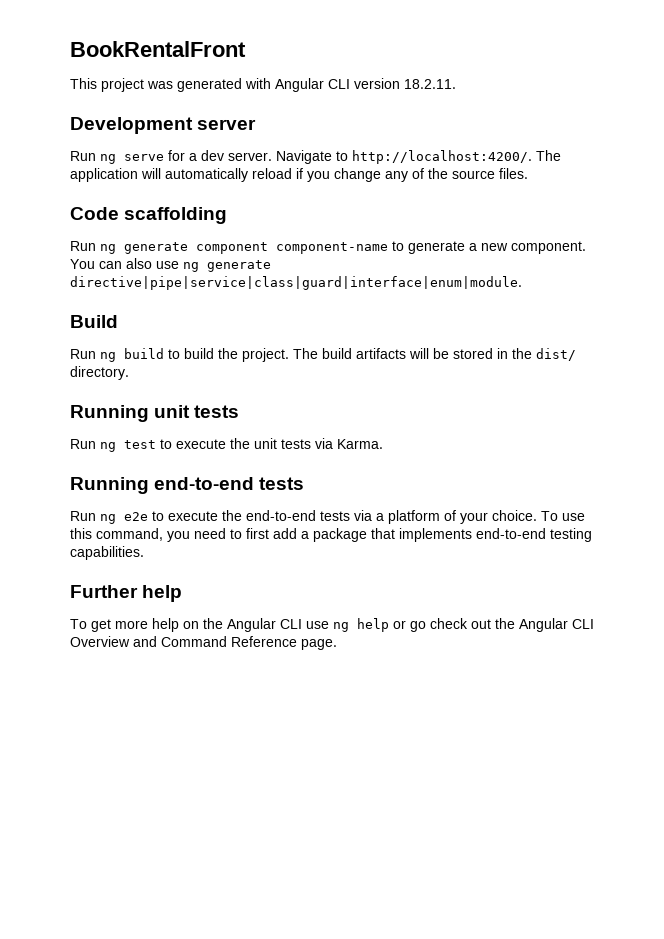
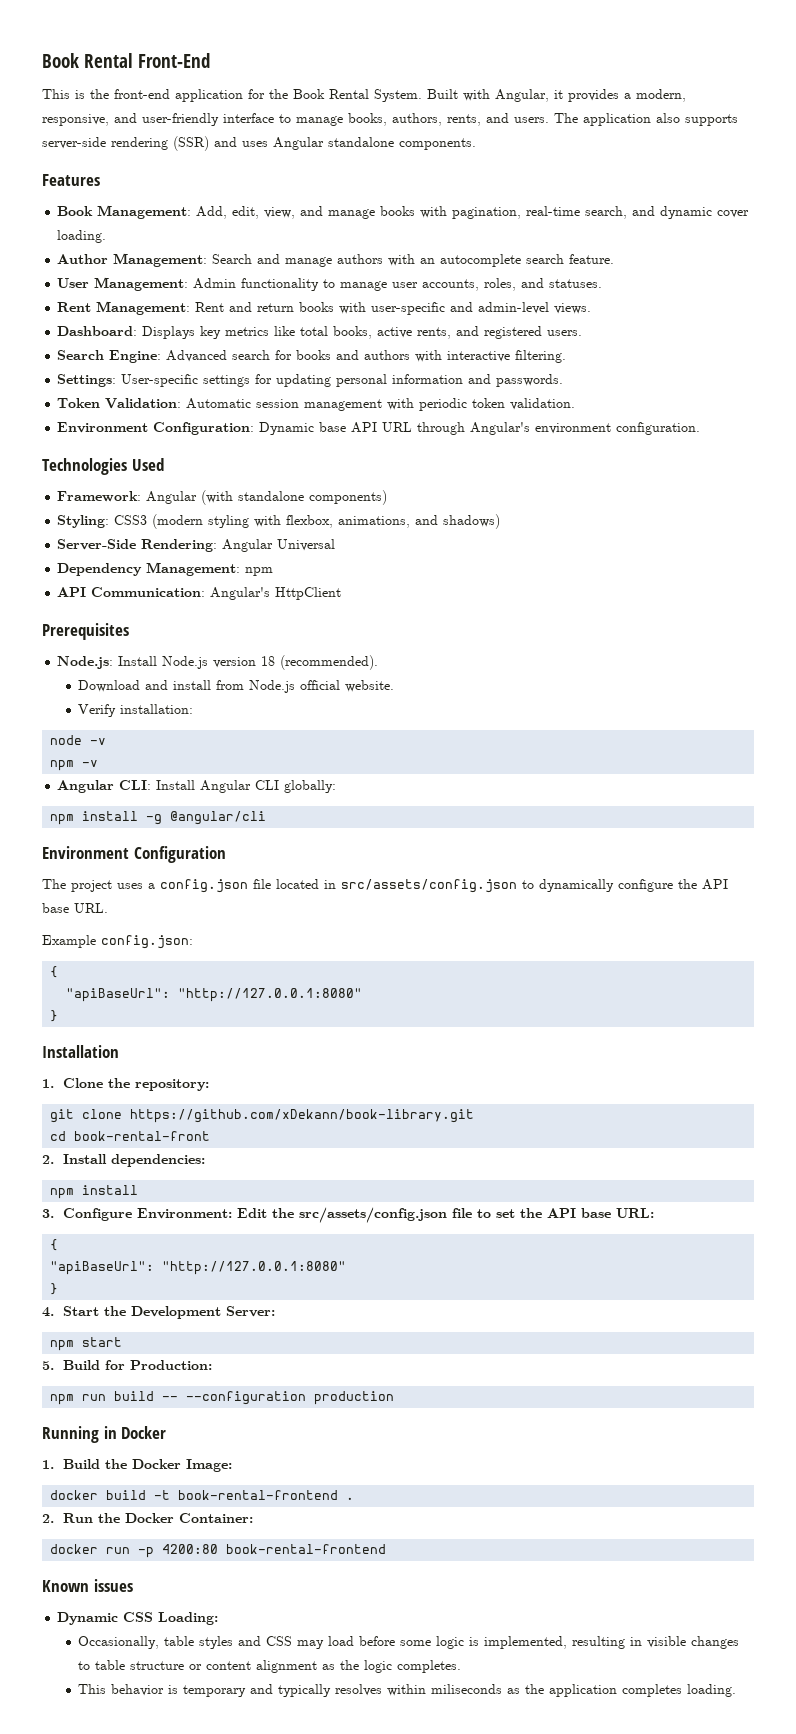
[70,41,246,57] [70,78,456,92] [70,117,257,134] [70,150,561,164] [70,168,528,182] [70,207,228,224] [70,241,586,254] [70,258,271,272] [70,276,522,290] [70,315,118,328] [70,348,576,362] [70,366,129,380] [70,405,240,422] [70,438,383,452] [70,477,305,494] [70,510,585,524] [70,528,592,542] [70,546,144,560] [70,585,183,602] [70,618,594,632] [70,636,337,650] BookRentalFront // This project was generated with Angular CLI version 18.2.11. // Development server // Run ng serve for a dev server. Navigate to http://localhost:4200/. The application will automatically reload if you change any of the source files. // Code scaffolding // Run ng generate component component-name to generate a new component. You can also use ng generate directive|pipe|service|class|guard|interface|enum|module. // Build // Run ng build to build the project. The build artifacts will be stored in the dist/ directory. // Running unit tests // Run ng test to execute the unit tests via Karma. // Running end-to-end tests // Run ng e2e to execute the end-to-end tests via a platform of your choice. To use this command, you need to first add a package that implements end-to-end testing capabilities. // Further help // To get more help on the Angular CLI use ng help or go check out the Angular CLI Overview and Command Reference page. -> [42,53,211,68] [42,89,686,102] [42,113,738,126] [42,136,476,151] [42,174,100,186] [57,205,750,219] [57,230,107,243] [57,253,615,267] [57,277,603,291] [57,301,592,315] [57,326,583,339] [57,350,567,363] [57,374,564,387] [57,398,576,411] [57,422,701,435] [42,458,164,475] [57,490,388,505] [57,514,501,529] [57,539,336,552] [57,562,274,576] [57,587,342,600] [42,623,129,640] [57,655,379,670] [78,680,395,693] [78,704,194,717] [50,735,107,745] [50,760,99,771] [57,780,337,793] [50,811,267,825] [42,846,226,863] [42,879,728,893] [42,903,108,913] [42,935,193,949] [50,966,59,978] [66,988,363,1002] [50,1010,59,1022] [42,1045,119,1058] [42,1078,209,1091] [50,1109,475,1123] [50,1131,211,1141] [42,1154,205,1167] [50,1185,139,1199] [42,1207,654,1223] [50,1239,59,1251] [50,1261,347,1275] [50,1283,59,1295] [42,1306,275,1319] [50,1337,123,1351] [42,1360,212,1370] [50,1391,395,1405] [42,1426,167,1443] [42,1459,232,1472] [50,1490,355,1500] [42,1513,253,1523] [50,1544,387,1558] [42,1579,133,1592] [57,1612,219,1625] [78,1636,740,1649] [78,1660,462,1673] [78,1684,737,1697] Book Rental Front-End // This is the front-end application for the Book Rental System. Built with Angular, it provides a modern, responsive, and user-friendly interface to manage books, authors, rents, and users. The application also supports server-side rendering (SSR) and uses Angular standalone components. // Features // Book Management: Add, edit, view, and manage books with pagination, real-time search, and dynamic cover loading. // Author Management: Search and manage authors with an autocomplete search feature. // User Management: Admin functionality to manage user accounts, roles, and statuses. // Rent Management: Rent and return books with user-specific and admin-level views. // Dashboard: Displays key metrics like total books, active rents, and registered users. // Search Engine: Advanced search for books and authors with interactive filtering. // Settings: User-specific settings for updating personal information and passwords. // Token Validation: Automatic session management with periodic token validation. // Environment Configuration: Dynamic base API URL through Angular's environment configuration. // Technologies Used // Framework: Angular (with standalone components) // Styling: CSS3 (modern styling with flexbox, animations, and shadows) // Server-Side Rendering: Angular Universal // Dependency Management: npm // API Communication: Angular's HttpClient // Prerequisites // Node.js: Install Node.js version 18 (recommended). // Download and install from Node.js official website. // Verify installation: // node -v // npm -v // Angular CLI: Install Angular CLI globally: // npm install -g @angular/cli // Environment Configuration // The project uses a config.json file located in src/assets/config.json to dynamically configure the API base URL. // Example config.json: // { // "apiBaseUrl": "http://127.0.0.1:8080" // } // Installation // 1. Clone the repository: // git clone https://github.com/xDekann/book-library.git // cd book-rental-front // 2. Install dependencies: // npm install // 3. Configure Environment: Edit the src/assets/config.json file to set the API base URL: // { // "apiBaseUrl": "http://127.0.0.1:8080" // } // 4. Start the Development Server: // npm start // 5. Build for Production: // npm run build -- --configuration production // Running in Docker // 1. Build the Docker Image: // docker build -t book-rental-frontend . // 2. Run the Docker Container: // docker run -p 4200:80 book-rental-frontend // Known issues // Dynamic CSS Loading: // Occasionally, table styles and CSS may load before some logic is implemented, resulting in visible changes to table structure or content alignment as the logic completes. // This behavior is temporary and typically resolves within miliseconds as the application completes loading.

